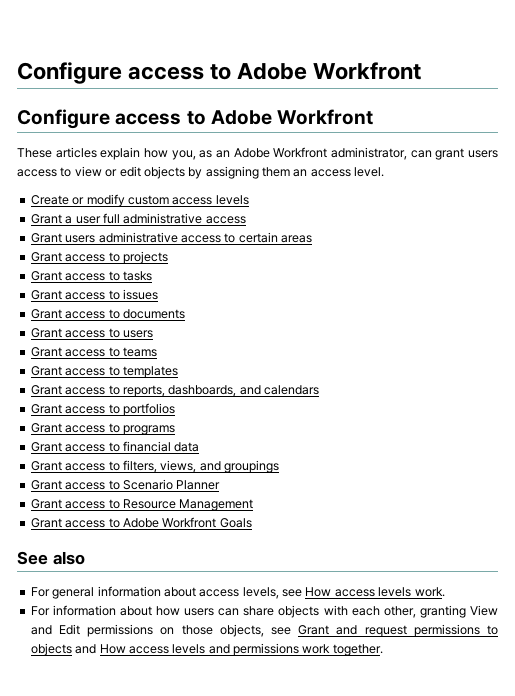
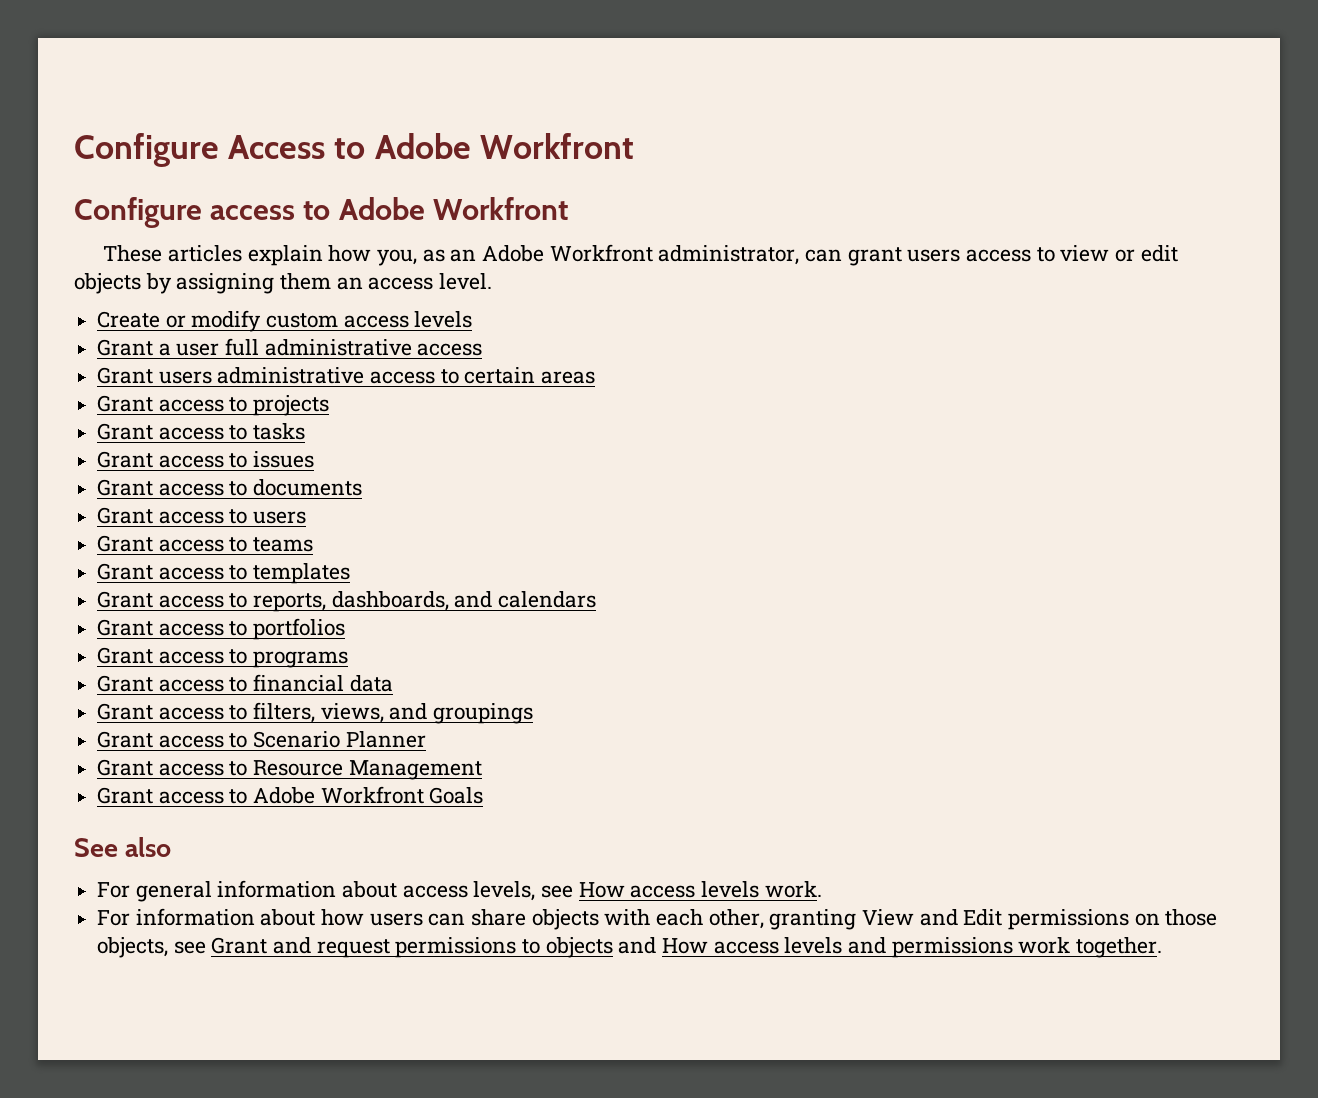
[17,62,205,84] Configure access -> [74,133,326,167] Configure Access

